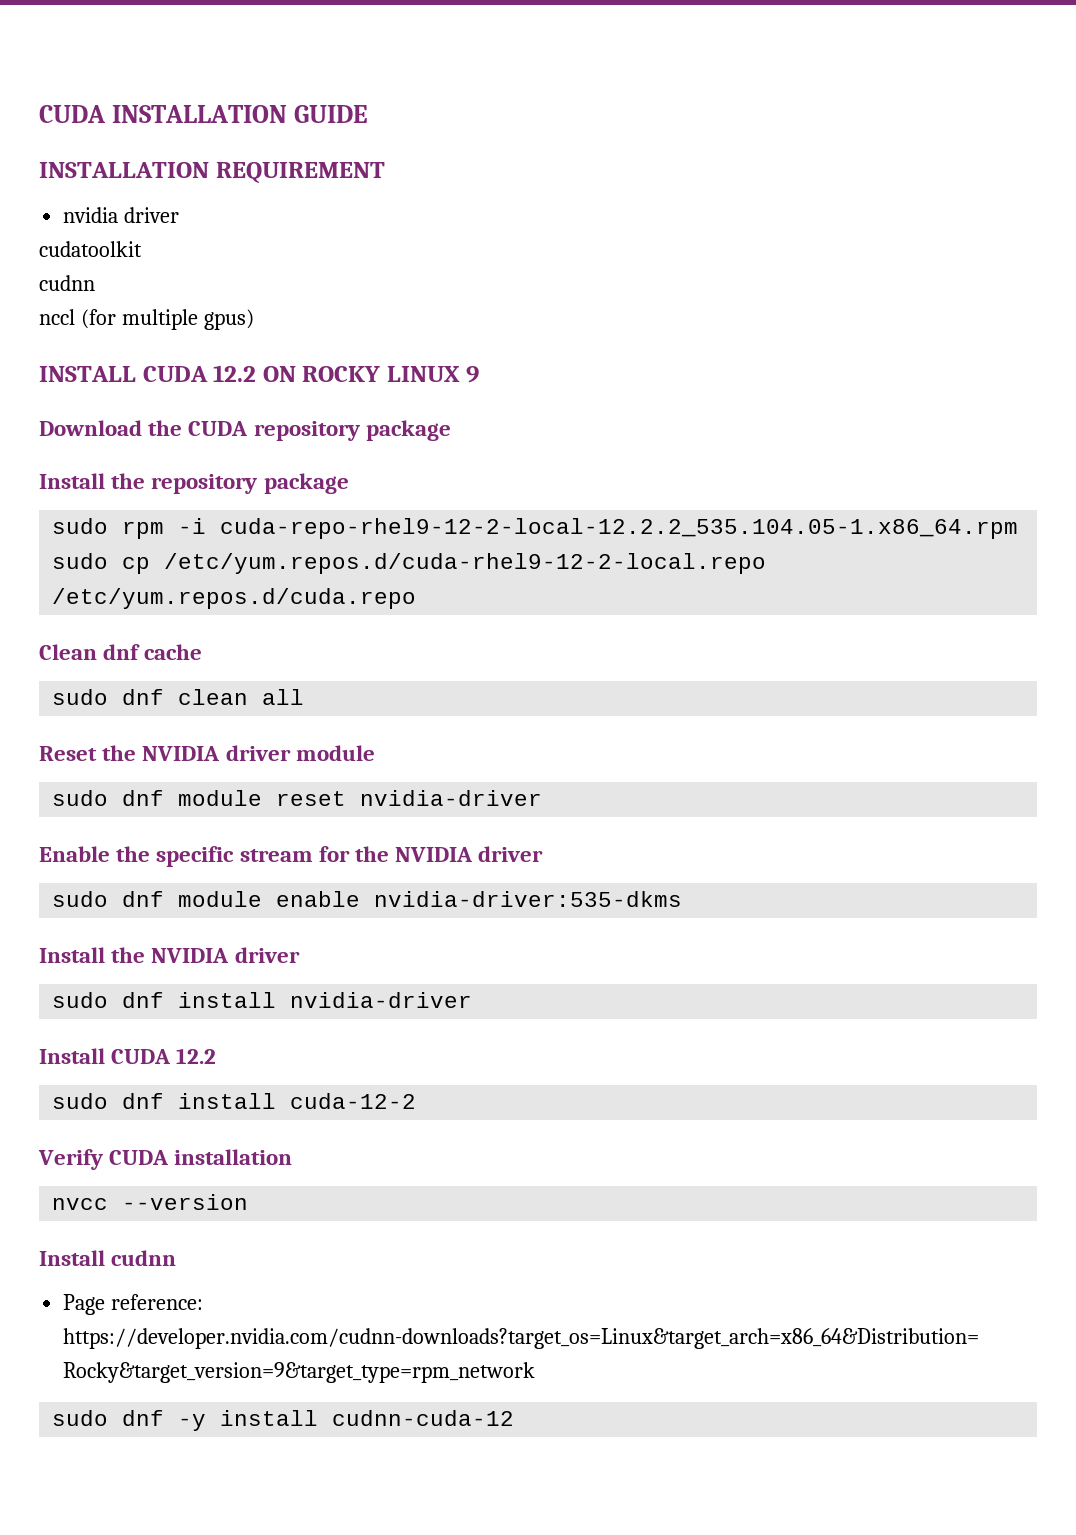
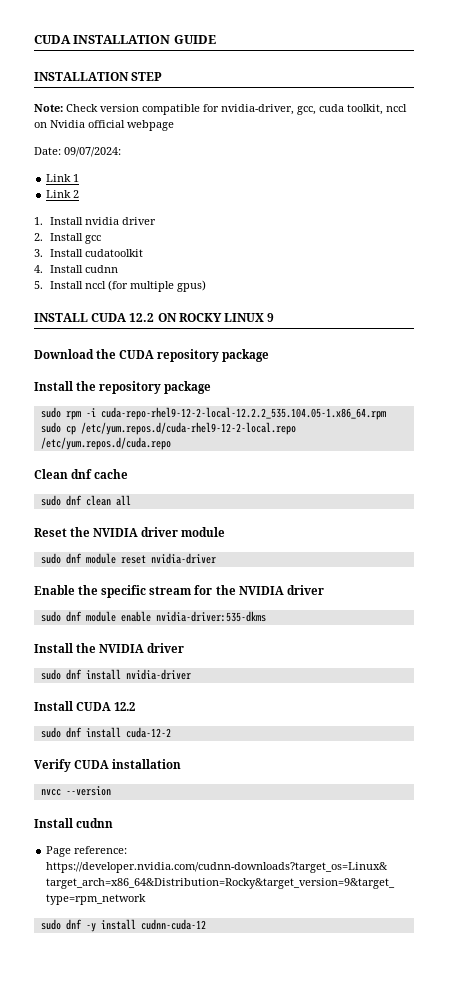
[215,162,385,183] [63,207,180,223] REQUIREMENT // nvidia driver // -> [131,72,163,81] [34,104,407,115] [34,120,174,131] [34,147,121,157] [46,174,80,182] [46,190,80,198] [34,217,156,225] [34,233,101,244] [34,249,83,257] STEP // Note: Check version compatible for nvidia-driver, gcc, cuda toolkit, nccl on Nvidia official webpage // Date: 09/07/2024: // Link 1 // Link 2 // 1. Install nvidia driver // 2. Install gcc // 3. Install
[39,275,95,291] cudnn // -> [34,265,118,273] [34,281,83,289] 4. Install cudnn // 5. Install

